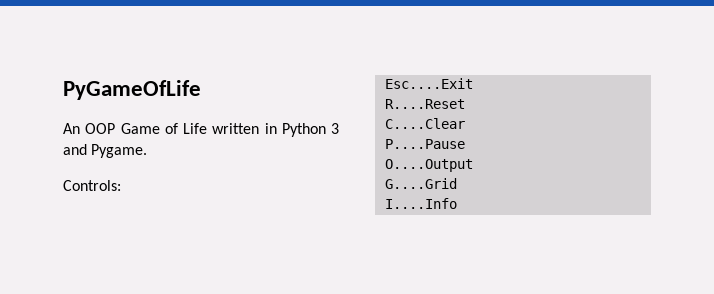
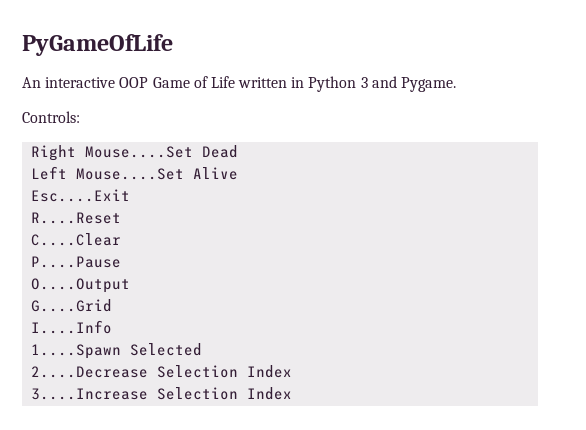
(80, 128) none -> [45,77,116,88] interactive
(121, 185) none -> [31,145,239,161] [31,166,239,180] // Right Mouse....Set Dead // Left Mouse....Set Alive
(457, 203) none -> [31,343,203,359] [31,365,293,378] [31,387,293,400] // 1....Spawn Selected // 2....Decrease Selection Index // 3....Increase Selection Index

